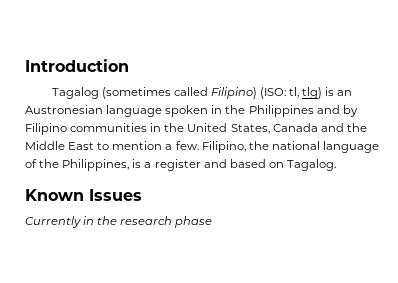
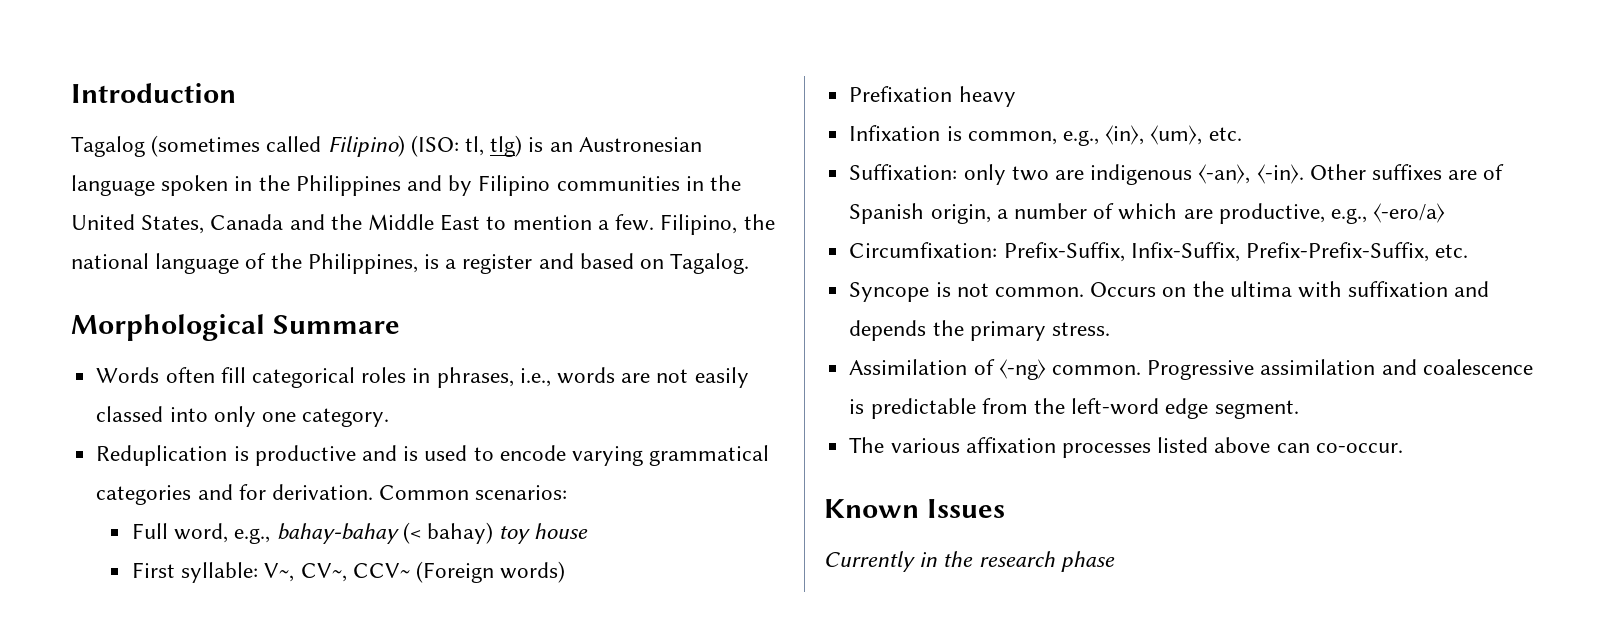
(336, 165) none -> [71,314,400,341] [96,367,749,388] [96,406,390,427] [96,445,770,466] [96,484,568,505] [131,522,589,544] [131,561,566,583] [849,86,1016,107] [849,125,1242,146] [849,164,1505,185] [849,203,1446,224] [849,242,1469,262] [849,281,1490,302] [849,320,1110,341] [849,359,1533,380] [849,398,1299,419] [849,437,1403,458] // Morphological Summare // Words often fill categorical roles in phrases, i.e., words are not easily classed into only one category. // Reduplication is productive and is used to encode varying grammatical categories and for derivation. Common scenarios: // Full word, e.g., bahay-bahay (< bahay) toy house // First syllable: V~, CV~, CCV~ (Foreign words) // Prefixation heavy // Infixation is common, e.g., ⟨in⟩, ⟨um⟩, etc. // Suffixation: only two are indigenous ⟨-an⟩, ⟨-in⟩. Other suffixes are of Spanish origin, a number of which are productive, e.g., ⟨-ero/a⟩ // Circumfixation: Prefix-Suffix, Infix-Suffix, Prefix-Prefix-Suffix, etc. // Syncope is not common. Occurs on the ultima with suffixation and depends the primary stress. // Assimilation of ⟨-ng⟩ common. Progressive assimilation and coalescence is predictable from the left-word edge segment. // The various affixation processes listed above can co-occur.

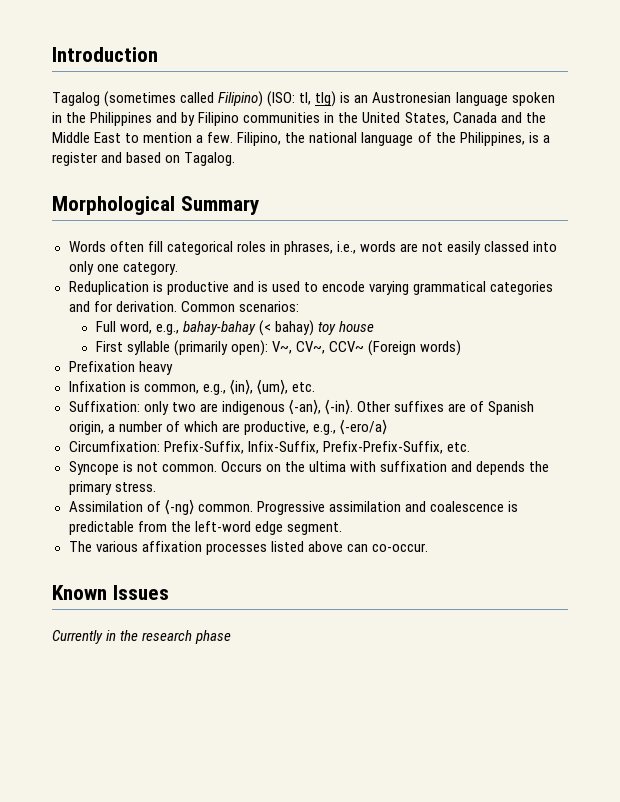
[272,315,400,334] Summare -> [180,196,259,215] Summary
[181,562,259,583] syllable: -> [127,340,269,356] syllable (primarily open):

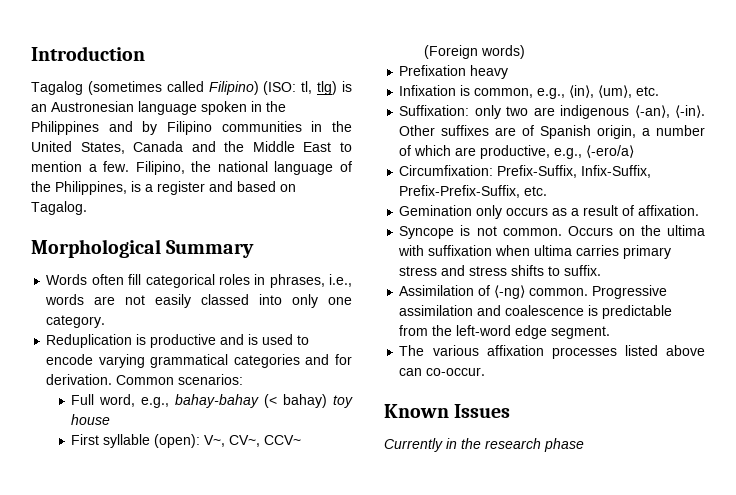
[174,340,269,356] (primarily open): -> [154,434,201,448] (open):
(470, 447) none -> [399,205,700,219] // Gemination only occurs as a result of affixation.
[451,461,550,475] [68,481,156,495] and depends the primary stress. -> [495,245,672,259] [399,265,602,276] when ultima carries primary stress and stress shifts to suffix.

